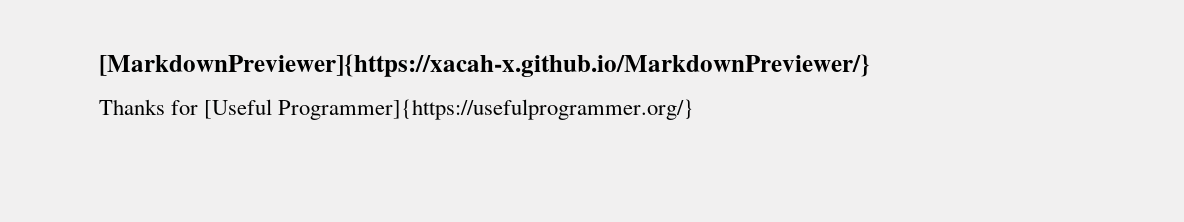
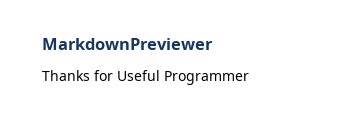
[99,54,870,77] [MarkdownPreviewer]{https://xacah-x.github.io/MarkdownPreviewer/} -> [42,38,213,50] MarkdownPreviewer
[204,99,695,120] [Useful Programmer]{https://usefulprogrammer.org/} -> [117,70,249,85] Useful Programmer

